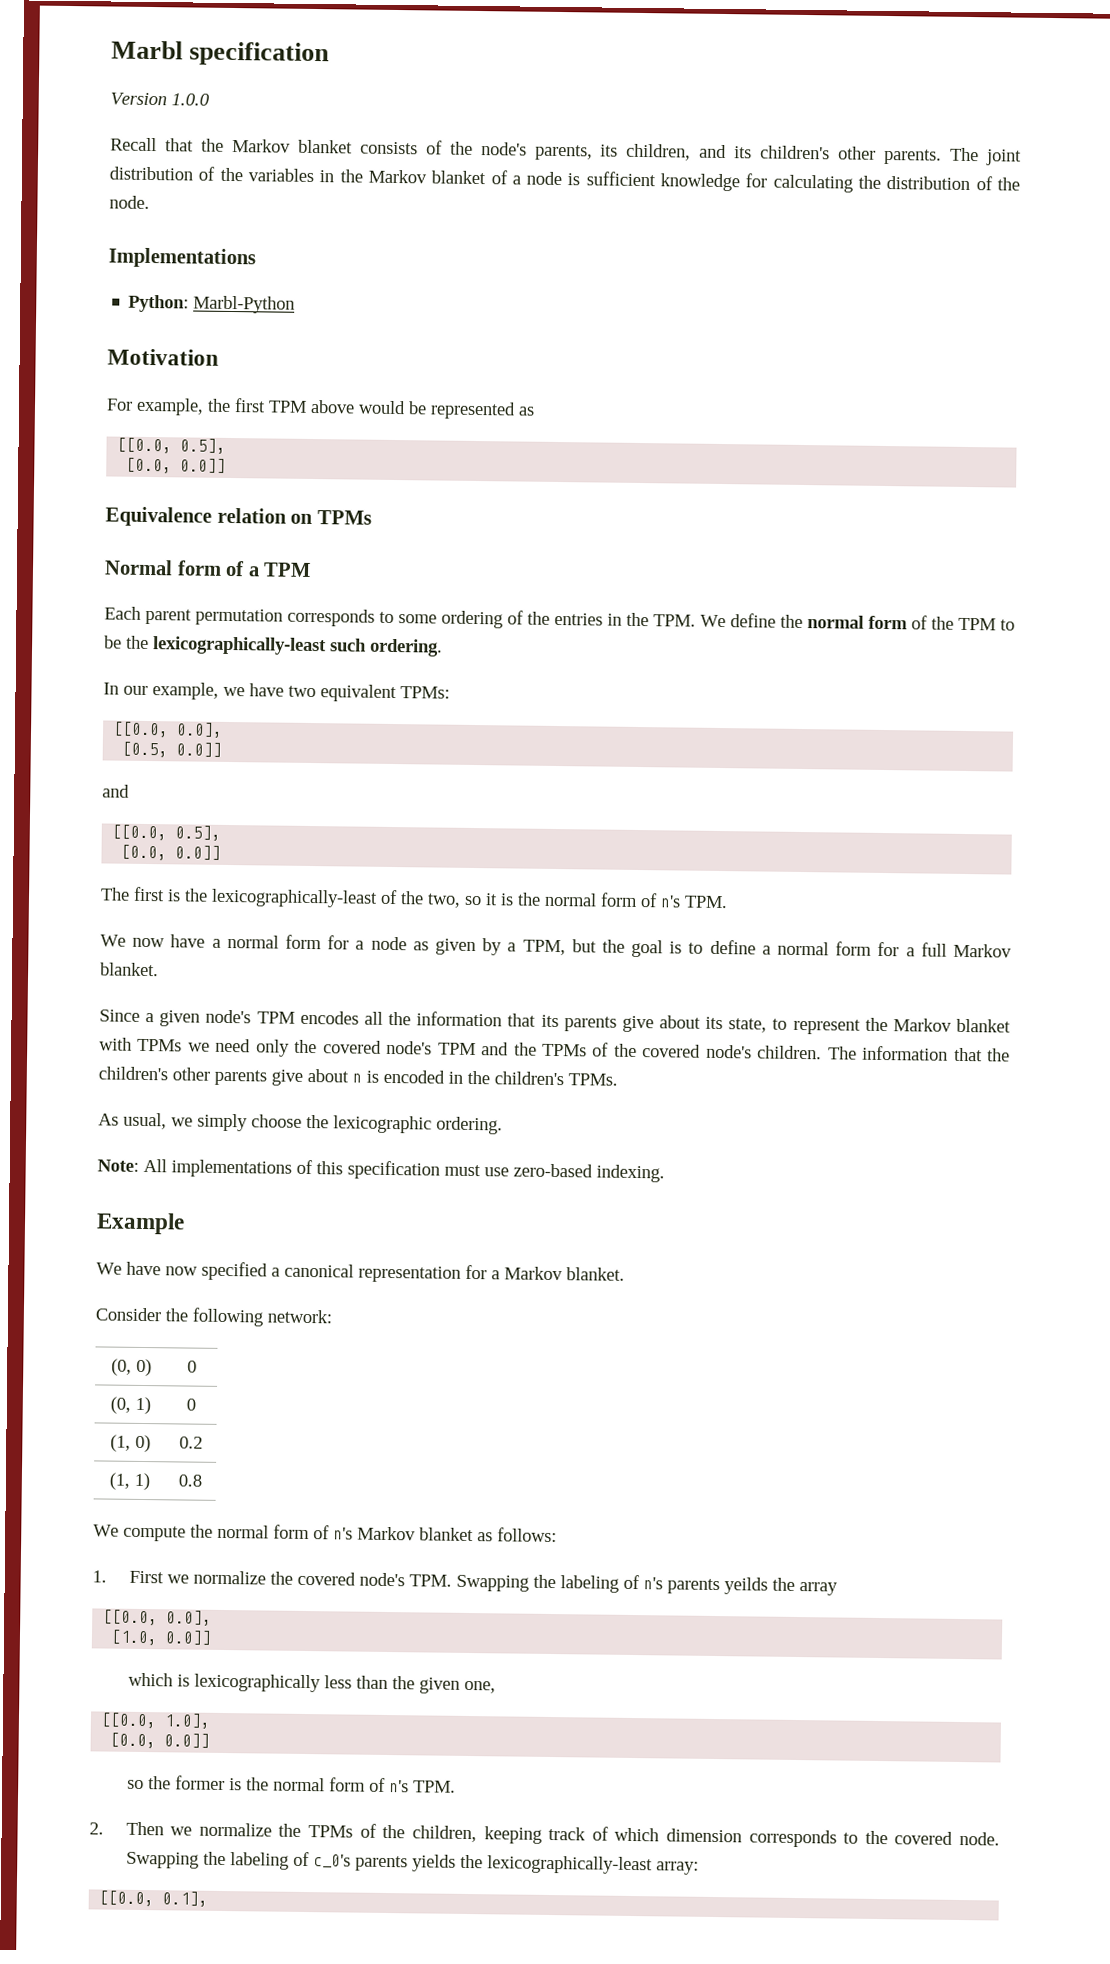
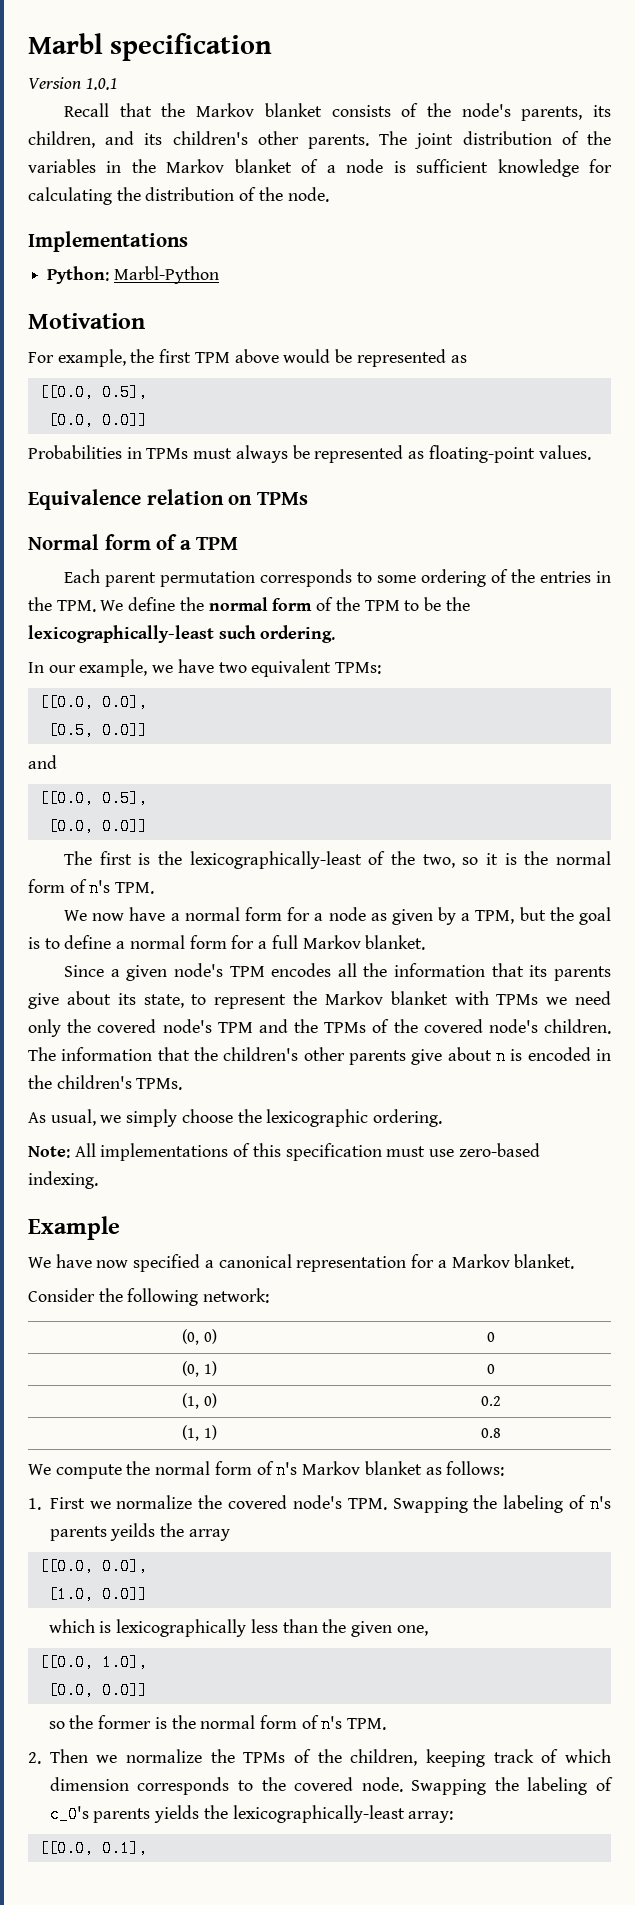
[171,93,210,106] 1.0.0 -> [85,78,118,90] 1.0.1
(227, 466) none -> [28,445,591,463] // Probabilities in TPMs must always be represented as floating-point values.

